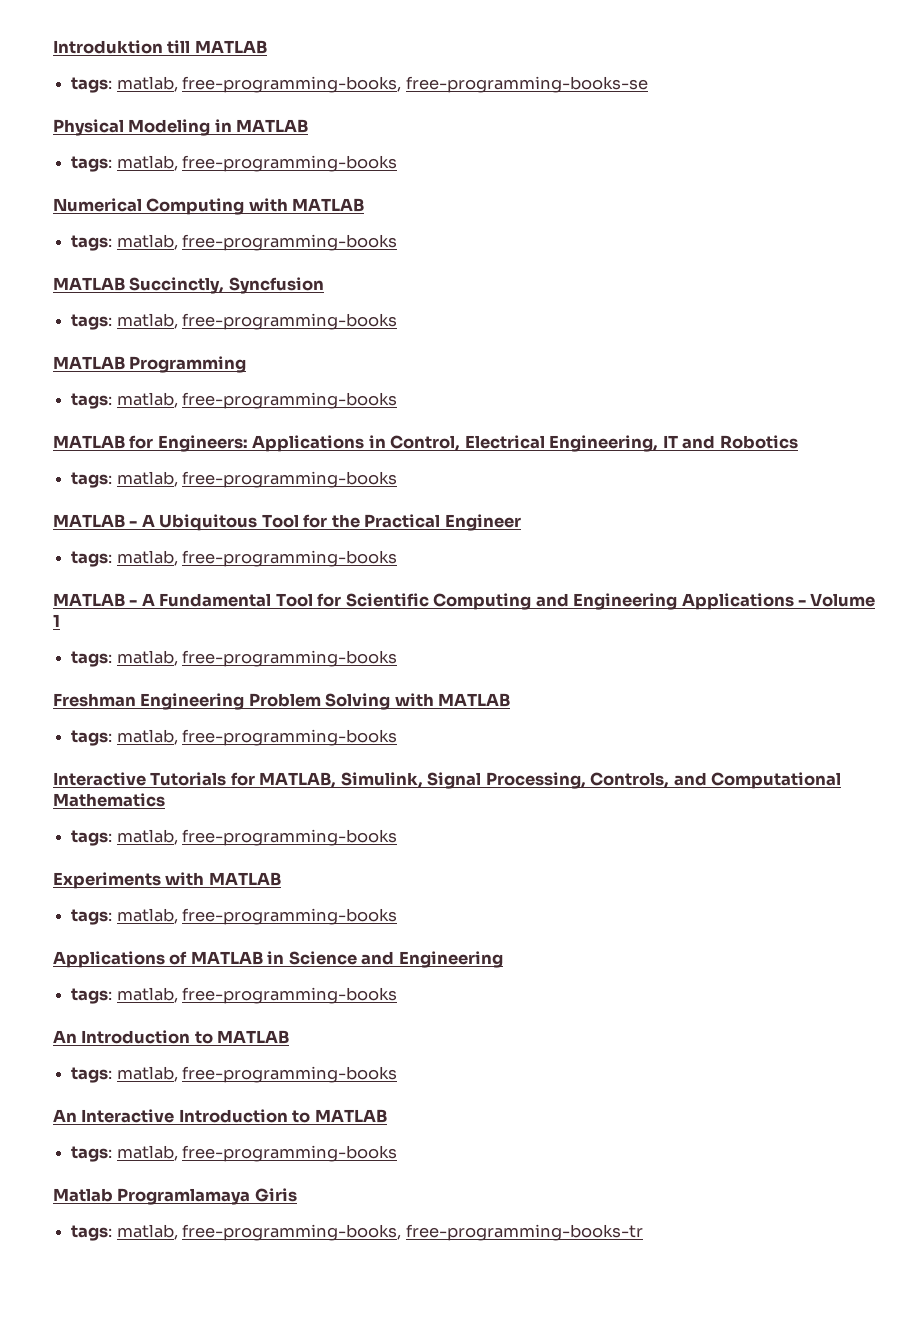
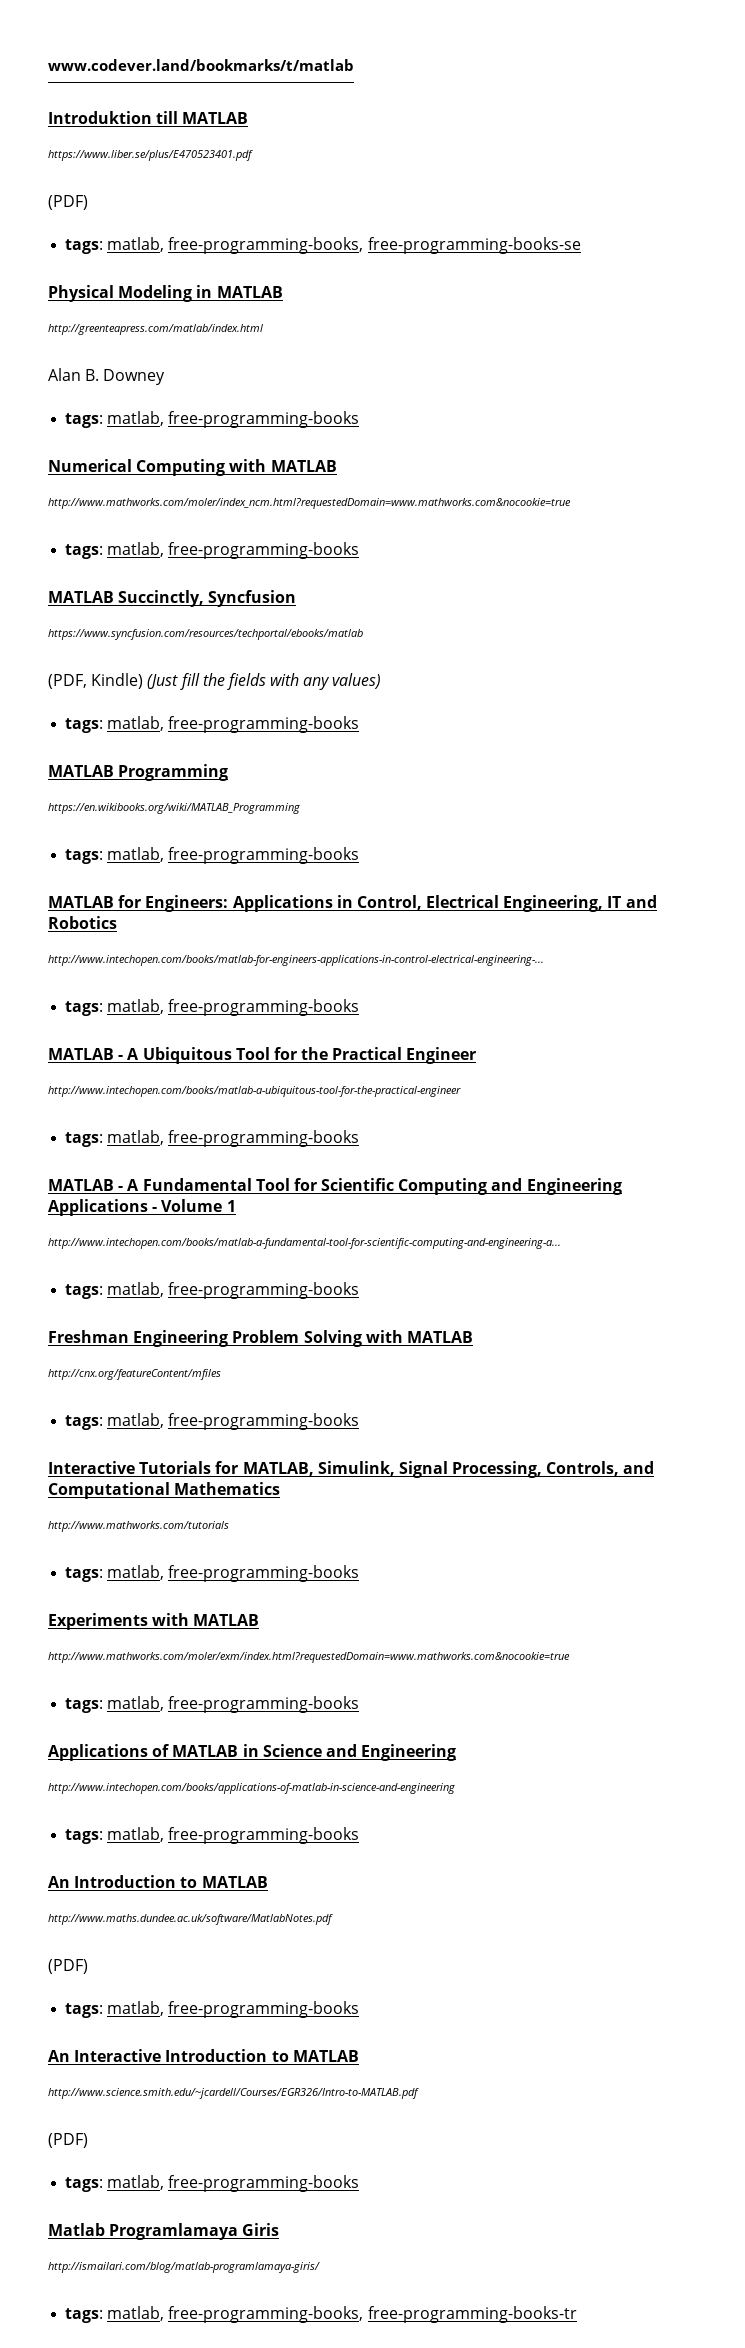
(53, 47) none -> [48,59,354,71] www.codever.land/bookmarks/t/matlab //
(267, 47) none -> [48,150,253,161] [48,195,88,210] // https://www.liber.se/plus/E470523401.pdf // (PDF)
(309, 126) none -> [48,324,263,335] [48,368,166,385] // http://greenteapress.com/matlab/index.html // Alan B. Downey
(365, 205) none -> [48,498,571,509] // http://www.mathworks.com/moler/index_ncm.html?requestedDomain=www.mathworks.com&nocookie=true
(324, 285) none -> [48,629,363,640] [48,673,382,690] // https://www.syncfusion.com/resources/techportal/ebooks/matlab // (PDF, Kindle) (Just fill the fields with any values)
(247, 364) none -> [48,803,300,814] // https://en.wikibooks.org/wiki/MATLAB_Programming
(798, 442) none -> [48,955,544,966] // http://www.intechopen.com/books/matlab-for-engineers-applications-in-control-electrical-engineering-...
(521, 522) none -> [48,1086,461,1097] // http://www.intechopen.com/books/matlab-a-ubiquitous-tool-for-the-practical-engineer
(60, 620) none -> [48,1238,561,1249] // http://www.intechopen.com/books/matlab-a-fundamental-tool-for-scientific-computing-and-engineering-a...
(511, 700) none -> [48,1369,221,1380] // http://cnx.org/featureContent/mfiles
(165, 800) none -> [48,1521,229,1532] // http://www.mathworks.com/tutorials
(281, 879) none -> [48,1652,570,1663] // http://www.mathworks.com/moler/exm/index.html?requestedDomain=www.mathworks.com&nocookie=true
(503, 959) none -> [48,1783,455,1794] // http://www.intechopen.com/books/applications-of-matlab-in-science-and-engineering
(290, 1037) none -> [48,1914,333,1925] [48,1959,88,1974] // http://www.maths.dundee.ac.uk/software/MatlabNotes.pdf // (PDF)
(387, 1116) none -> [48,2088,419,2099] [48,2133,88,2148] // http://www.science.smith.edu/~jcardell/Courses/EGR326/Intro-to-MATLAB.pdf // (PDF)
(297, 1195) none -> [48,2262,320,2273] // http://ismailari.com/blog/matlab-programlamaya-giris/

